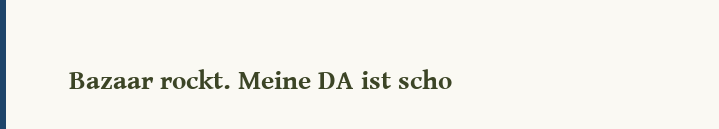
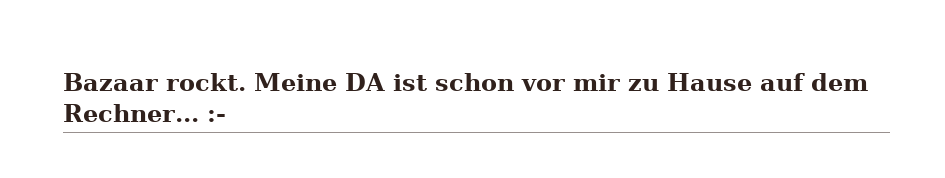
[397,69,452,89] scho -> [435,73,868,91] [63,104,226,122] schon vor mir zu Hause auf dem Rechner... :-

